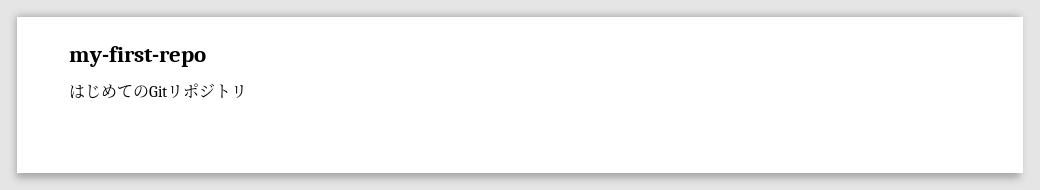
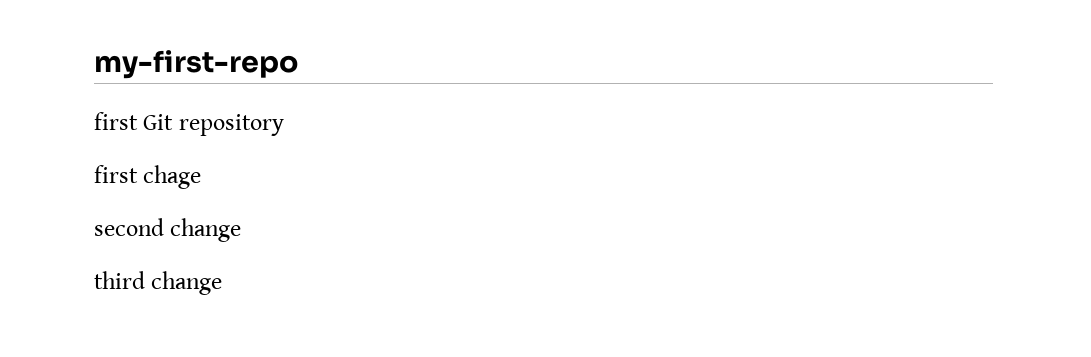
[69,83,247,99] はじめてのGitリポジトリ -> [94,112,284,136] [94,165,202,189] [94,218,242,242] [94,271,223,295] first Git repository // first chage // second change // third change

